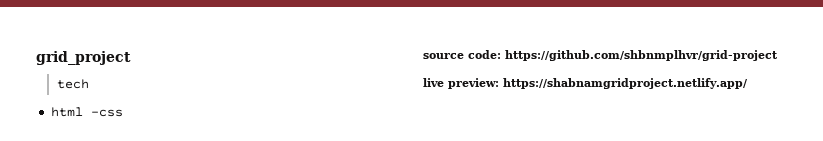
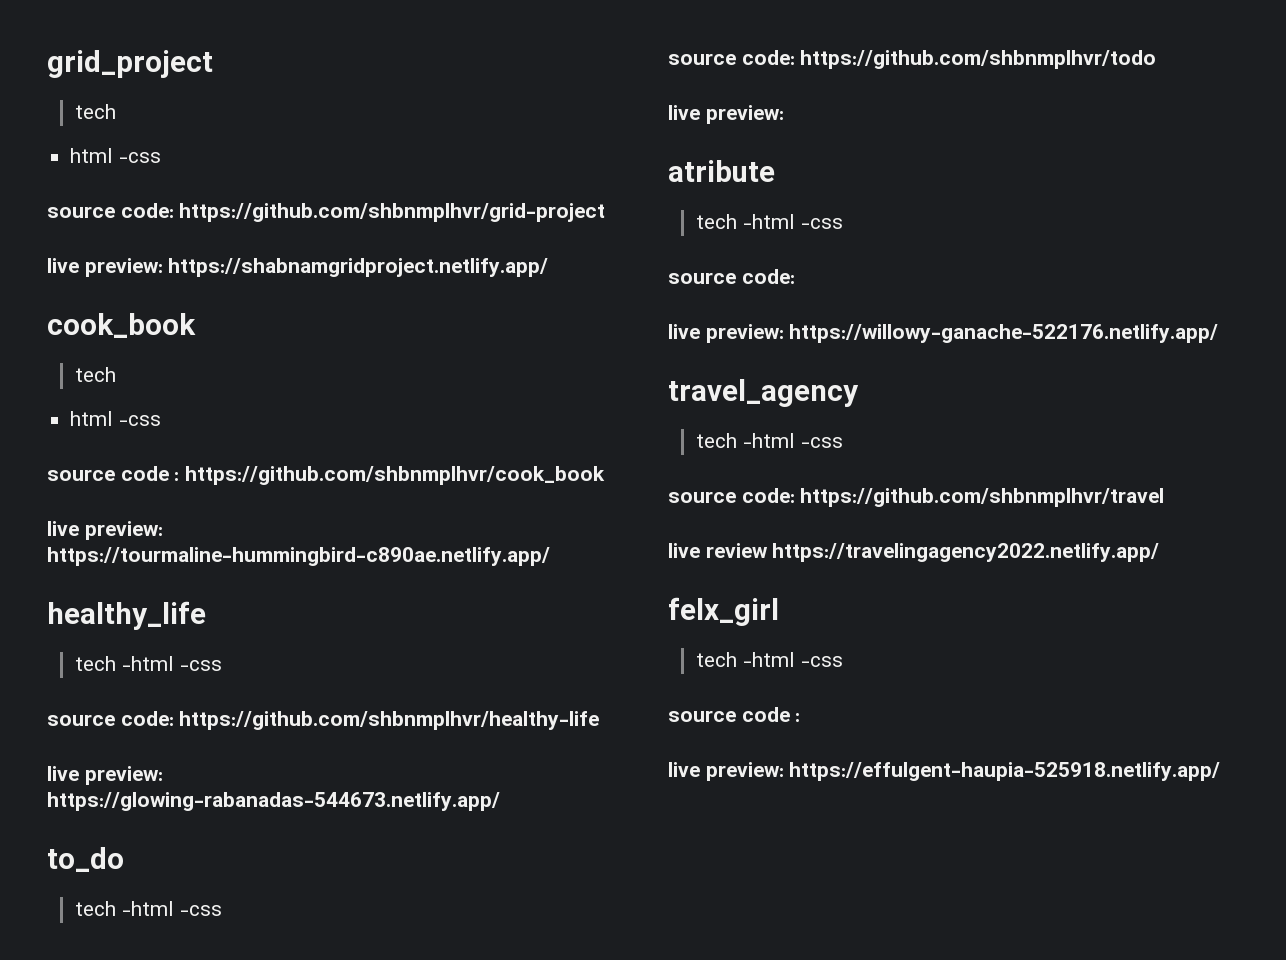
(748, 83) none -> [47,313,196,338] [74,367,116,382] [70,411,162,426] [47,466,606,485] [47,521,163,540] [47,547,550,566] [47,601,206,630] [74,656,222,671] [47,711,600,730] [47,766,163,785] [47,792,500,811] [47,847,124,872] [74,901,222,916] [668,50,1157,69] [668,105,784,124] [668,160,775,182] [695,214,843,229] [668,269,795,284] [668,324,1219,343] [668,379,859,407] [695,433,843,448] [668,488,1165,507] [668,543,1160,562] [668,597,779,626] [695,652,843,667] [668,707,801,722] [668,762,1221,781] // cook_book // tech // html -css // source code : https://github.com/shbnmplhvr/cook_book // live preview: https://tourmaline-hummingbird-c890ae.netlify.app/ // healthy_life // tech -html -css // source code: https://github.com/shbnmplhvr/healthy-life // live preview: https://glowing-rabanadas-544673.netlify.app/ // to_do // tech -html -css // source code: https://github.com/shbnmplhvr/todo // live preview: // atribute // tech -html -css // source code: // live preview: https://willowy-ganache-522176.netlify.app/ // travel_agency // tech -html -css // source code: https://github.com/shbnmplhvr/travel // live review https://travelingagency2022.netlify.app/ // felx_girl // tech -html -css // source code : // live preview: https://effulgent-haupia-525918.netlify.app/

